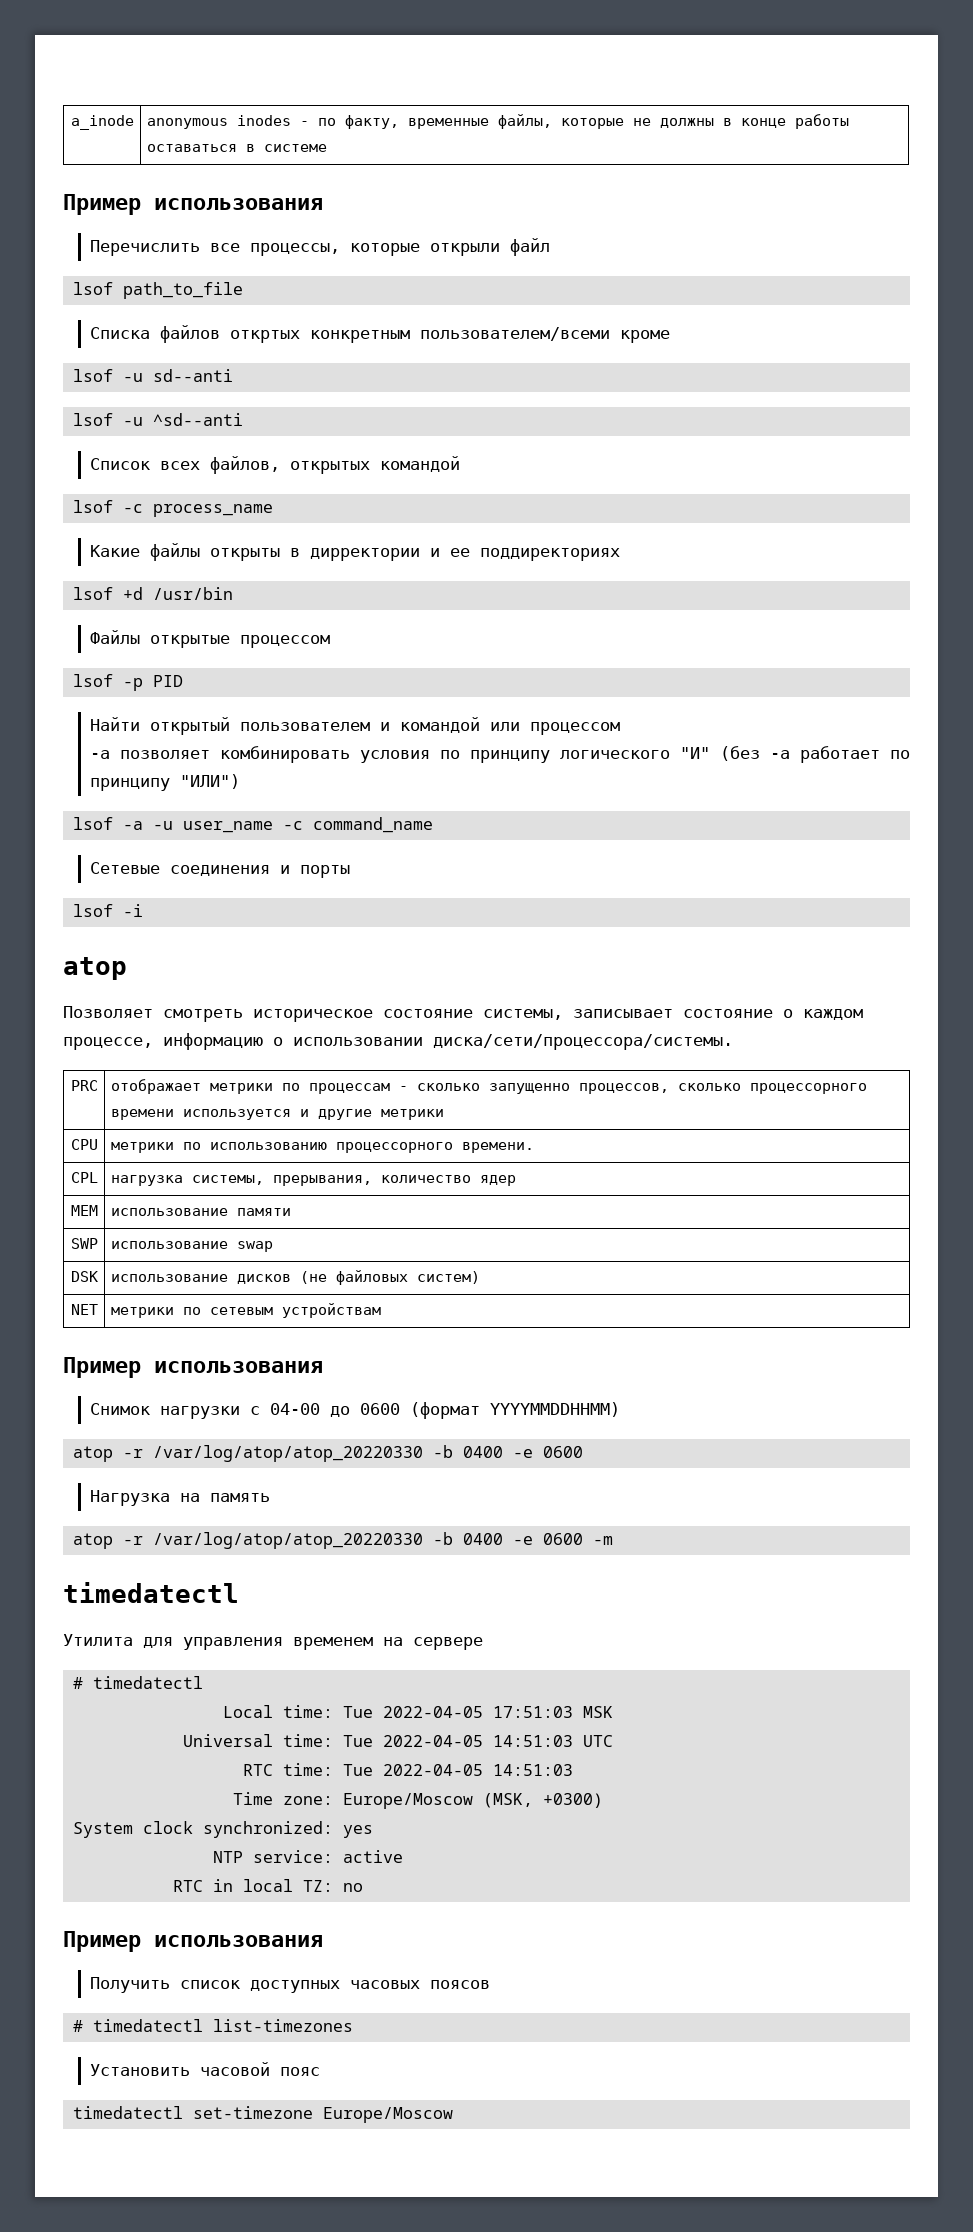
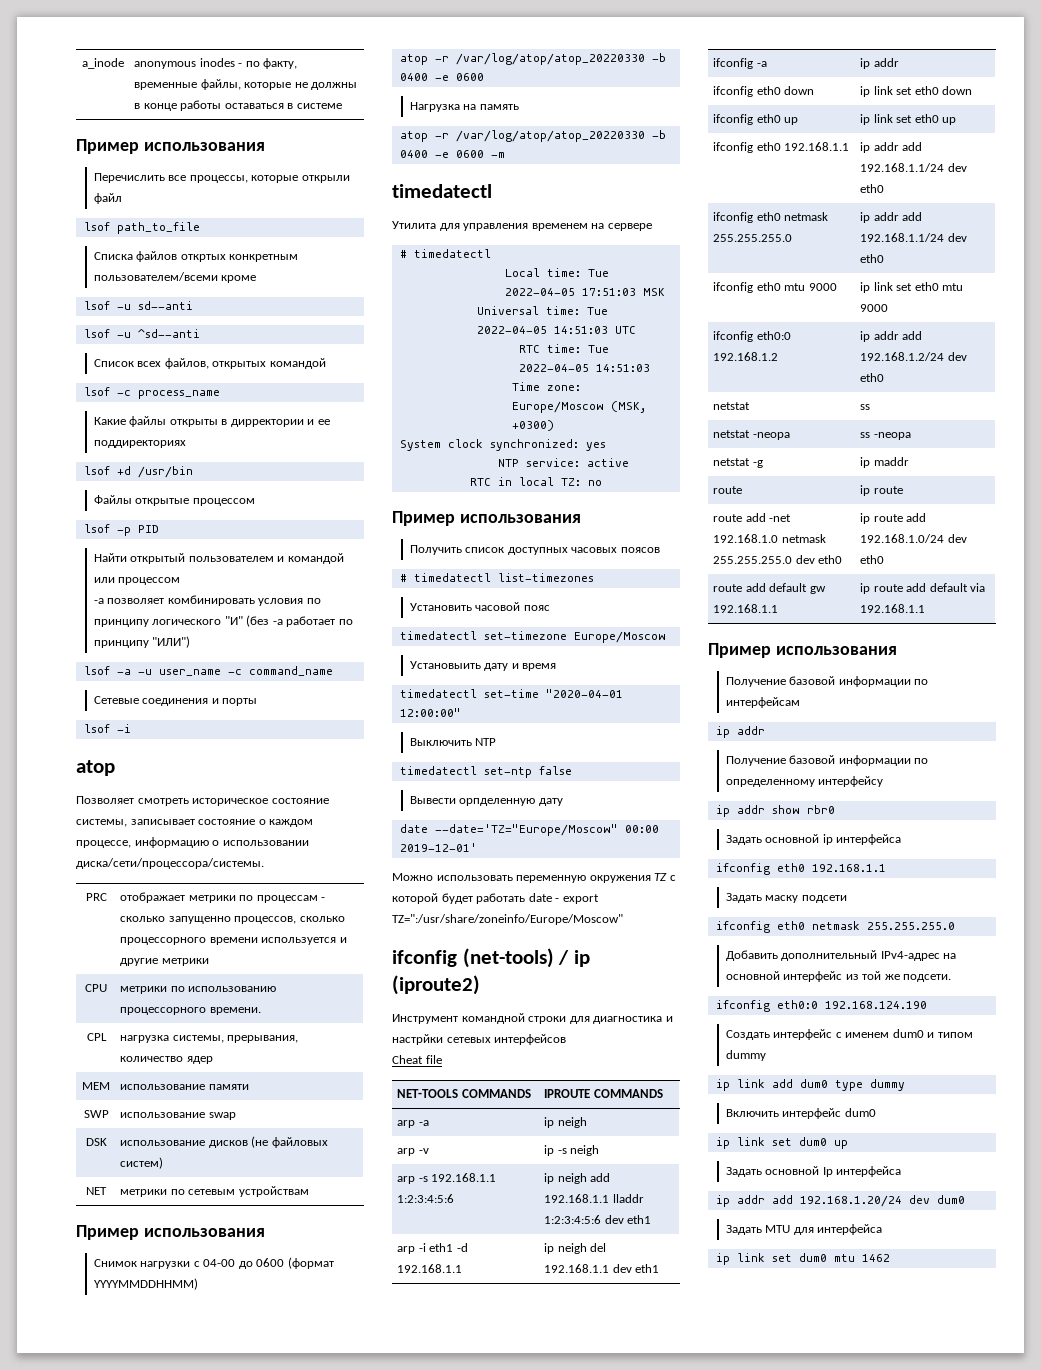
(453, 2115) none -> [409,661,557,671] [399,689,623,698] [399,708,461,717] [409,738,497,746] [399,766,572,778] [409,796,563,806] [399,824,659,836] [399,843,477,852] [392,873,676,883] [392,893,599,904] [392,914,623,925] [392,948,590,968] [392,975,480,995] [392,1013,673,1024] [392,1034,567,1045] [392,1055,442,1064] [397,1089,531,1098] [544,1089,663,1098] [397,1120,429,1128] [544,1117,587,1128] [397,1148,429,1156] [544,1145,600,1156] [397,1173,497,1184] [397,1194,455,1203] [544,1173,611,1184] [544,1194,644,1203] [544,1215,652,1224] [397,1243,468,1254] [397,1264,463,1273] [544,1243,607,1254] [544,1264,660,1273] [713,58,767,69] [860,58,899,69] [713,86,815,97] [860,86,973,97] [713,114,799,125] [860,114,957,125] [713,142,850,153] [860,142,923,153] [860,163,967,172] [860,184,885,193] [713,212,829,223] [713,234,793,242] [860,212,923,223] [860,233,967,242] [860,254,885,263] [713,282,837,293] [860,282,964,293] [860,304,889,312] [713,331,791,342] [713,352,779,361] [860,331,923,342] [860,352,967,361] [860,373,885,382] [713,402,751,410] [860,404,871,410] [713,430,790,440] [860,432,911,440] [713,458,763,468] [860,457,909,468] [713,486,743,494] [860,485,903,496] [713,513,792,522] [713,534,826,543] [713,555,843,564] [860,513,927,524] [860,534,967,543] [860,555,885,564] [713,583,826,594] [713,604,779,613] [860,583,986,594] [860,604,926,613] [708,643,897,658] [725,676,929,687] [725,697,800,708] [715,726,765,738] [725,755,929,766] [725,776,884,787] [715,805,835,817] [725,834,902,845] [715,863,886,875] [725,893,847,903] [715,921,955,933] [725,950,957,961] [725,971,952,982] [715,1000,927,1012] [725,1029,973,1040] [725,1050,766,1061] [715,1079,905,1091] [725,1108,876,1119] [715,1137,848,1149] [725,1166,902,1177] [715,1195,965,1207] [725,1224,883,1235] [715,1253,890,1265] // Установыить дату и время // timedatectl set-time "2020-04-01 12:00:00" // Выключить NTP // timedatectl set-ntp false // Вывести орпделенную дату // date --date='TZ="Europe/Moscow" 00:00 2019-12-01' // Можно использовать переменную окружения TZ с которой будет работать date - export TZ=":/usr/share/zoneinfo/Europe/Moscow" // ifconfig (net-tools) / ip (iproute2) // Инструмент командной строки для диагностика и настрйки сетевых интерфейсов // Cheat file // NET-TOOLS COMMANDS | IPROUTE COMMANDS // arp -a | ip neigh // arp -v | ip -s neigh // arp -s 192.168.1.1 1:2:3:4:5:6 | ip neigh add 192.168.1.1 lladdr 1:2:3:4:5:6 dev eth1 // arp -i eth1 -d 192.168.1.1 | ip neigh del 192.168.1.1 dev eth1 // ifconfig -a | ip addr // ifconfig eth0 down | ip link set eth0 down // ifconfig eth0 up | ip link set eth0 up // ifconfig eth0 192.168.1.1 | ip addr add 192.168.1.1/24 dev eth0 // ifconfig eth0 netmask 255.255.255.0 | ip addr add 192.168.1.1/24 dev eth0 // ifconfig eth0 mtu 9000 | ip link set eth0 mtu 9000 // ifconfig eth0:0 192.168.1.2 | ip addr add 192.168.1.2/24 dev eth0 // netstat | ss // netstat -neopa | ss -neopa // netstat -g | ip maddr // route | ip route // route add -net 192.168.1.0 netmask 255.255.255.0 dev eth0 | ip route add 192.168.1.0/24 dev eth0 // route add default gw 192.168.1.1 | ip route add default via 192.168.1.1 // Пример использования // Получение базовой информации по интерфейсам // ip addr // Получение базовой информации по определенному интерфейсу // ip addr show rbr0 // Задать основной ip интерфейса // ifconfig eth0 192.168.1.1 // Задать маску подсети // ifconfig eth0 netmask 255.255.255.0 // Добавить дополнительный IPv4-адрес на основной интерфейс из той же подсети. // ifconfig eth0:0 192.168.124.190 // Создать интерфейс с именем dum0 и типом dummy // ip link add dum0 type dummy // Включить интерфейс dum0 // ip link set dum0 up // Задать основной Ip интерфейса // ip addr add 192.168.1.20/24 dev dum0 // Задать MTU для интерфейса // ip link set dum0 mtu 1462

